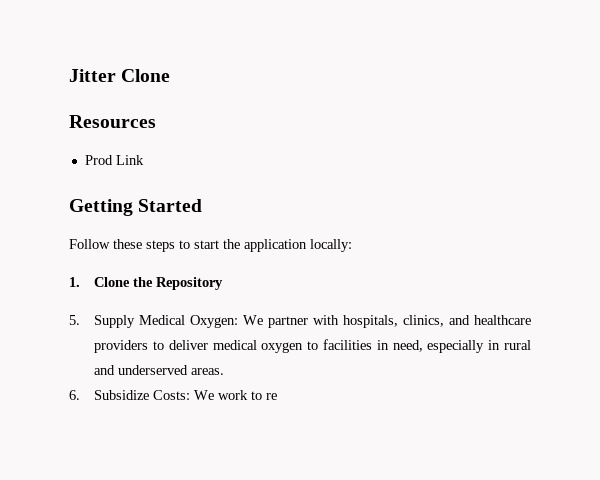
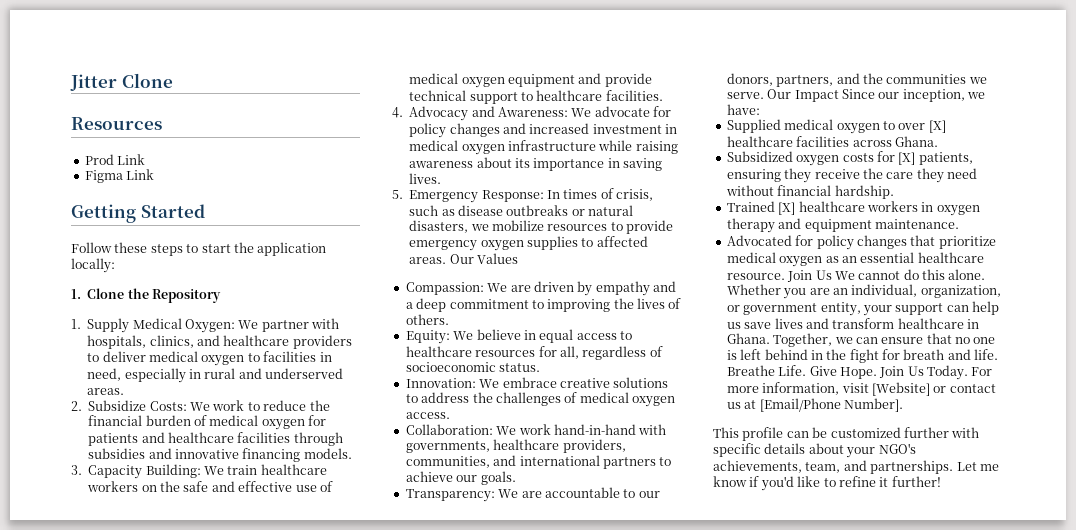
(144, 160) none -> [84,169,155,183] // Figma Link
[69,315,80,325] 5. -> [71,319,81,329] 1.
[69,390,80,400] 6. -> [71,401,82,411] 2.
[266,393,278,400] re -> [263,400,330,411] [88,415,327,430] [88,432,343,446] [88,448,352,462] [71,464,327,479] [87,481,333,492] [409,73,652,88] [409,90,663,104] [392,106,672,121] [409,123,678,138] [409,140,678,155] [409,157,663,171] [409,173,442,184] [392,188,654,203] [409,205,634,216] [409,220,674,234] [409,236,648,251] [409,253,518,264] [405,281,676,296] [405,298,682,312] [405,314,449,325] [405,329,632,344] [405,346,663,360] [405,362,541,372] [405,377,669,388] [405,392,675,407] [405,412,450,419] [405,424,667,435] [405,439,626,453] [405,455,672,469] [405,471,516,485] [405,487,660,502] [726,73,987,87] [726,89,985,102] [726,104,760,115] [726,119,946,134] [726,136,938,147] [726,151,973,166] [726,168,977,183] [725,185,894,199] [726,201,980,216] [726,218,959,233] [726,235,996,250] [726,252,984,267] [726,269,986,282] [726,284,1001,299] [726,301,999,316] [726,318,979,329] [726,333,996,347] [726,349,999,363] [726,365,993,380] [726,382,996,396] [726,398,903,412] [713,427,980,441] [713,443,916,458] [713,460,999,474] [713,476,941,491] reduce the financial burden of medical oxygen for patients and healthcare facilities through subsidies and innovative financing models. // 3. Capacity Building: We train healthcare workers on the safe and effective use of medical oxygen equipment and provide technical support to healthcare facilities. // 4. Advocacy and Awareness: We advocate for policy changes and increased investment in medical oxygen infrastructure while raising awareness about its importance in saving lives. // 5. Emergency Response: In times of crisis, such as disease outbreaks or natural disasters, we mobilize resources to provide emergency oxygen supplies to affected areas. Our Values // Compassion: We are driven by empathy and a deep commitment to improving the lives of others. // Equity: We believe in equal access to healthcare resources for all, regardless of socioeconomic status. // Innovation: We embrace creative solutions to address the challenges of medical oxygen access. // Collaboration: We work hand-in-hand with governments, healthcare providers, communities, and international partners to achieve our goals. // Transparency: We are accountable to our donors, partners, and the communities we serve. Our Impact Since our inception, we have: // Supplied medical oxygen to over [X] healthcare facilities across Ghana. // Subsidized oxygen costs for [X] patients, ensuring they receive the care they need without financial hardship. // Trained [X] healthcare workers in oxygen therapy and equipment maintenance. // Advocated for policy changes that prioritize medical oxygen as an essential healthcare resource. Join Us We cannot do this alone. Whether you are an individual, organization, or government entity, your support can help us save lives and transform healthcare in Ghana. Together, we can ensure that no one is left behind in the fight for breath and life. Breathe Life. Give Hope. Join Us Today. For more information, visit [Website] or contact us at [Email/Phone Number]. // This profile can be customized further with specific details about your NGO's achievements, team, and partnerships. Let me know if you'd like to refine it further!

